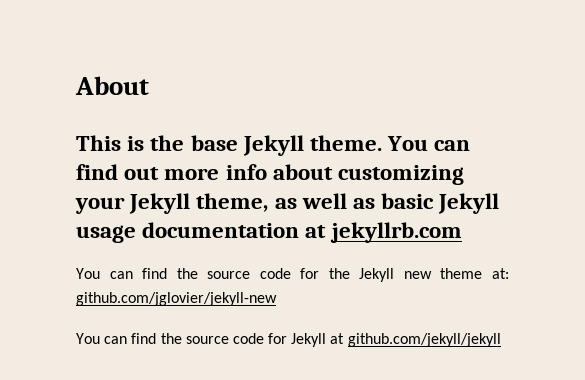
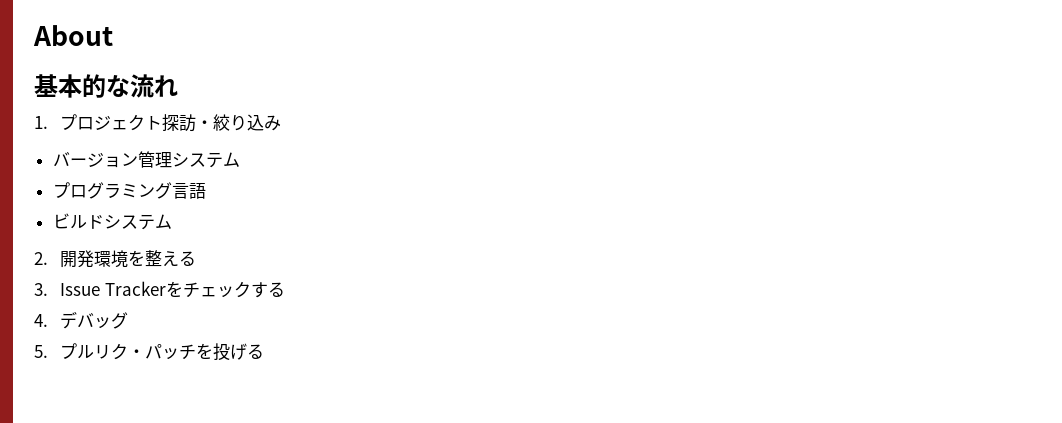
[76,135,471,156] [76,164,465,185] [75,193,500,214] [76,222,462,243] [76,268,509,282] [76,292,277,306] [76,333,501,347] This is the base Jekyll theme. You can find out more info about customizing your Jekyll theme, as well as basic Jekyll usage documentation at jekyllrb.com // You can find the source code for the Jekyll new theme at: github.com/jglovier/jekyll-new // You can find the source code for Jekyll at github.com/jekyll/jekyll -> [34,74,178,98] [34,114,282,132] [52,151,240,168] [52,182,206,199] [52,213,172,230] [34,250,197,268] [34,281,285,298] [34,311,129,329] [34,343,265,361] 基本的な流れ // 1.プロジェクト探訪・絞り込み // バージョン管理システム // プログラミング言語 // ビルドシステム // 2.開発環境を整える // 3. Issue Trackerをチェックする // 4.デバッグ // 5.プルリク・パッチを投げる

